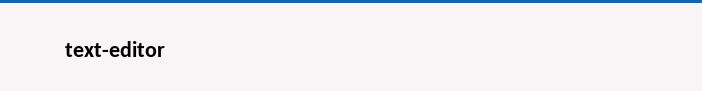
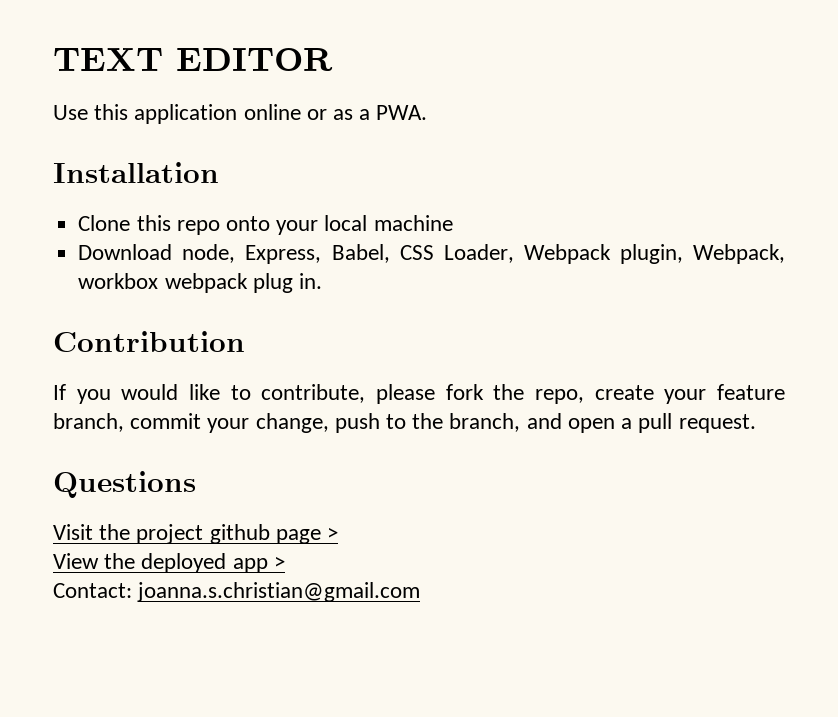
[65,41,165,57] text-editor -> [53,48,333,71] [53,104,428,124] [53,162,219,183] [78,215,453,235] [78,244,785,264] [78,273,322,293] [53,331,245,352] [53,384,785,404] [53,413,756,433] [53,471,196,498] [53,524,339,544] [53,553,285,573] [53,582,421,602] TEXT EDITOR // Use this application online or as a PWA. // Installation // Clone this repo onto your local machine // Download node, Express, Babel, CSS Loader, Webpack plugin, Webpack, workbox webpack plug in. // Contribution // If you would like to contribute, please fork the repo, create your feature branch, commit your change, push to the branch, and open a pull request. // Questions // Visit the project github page > // View the deployed app > // Contact: joanna.s.christian@gmail.com

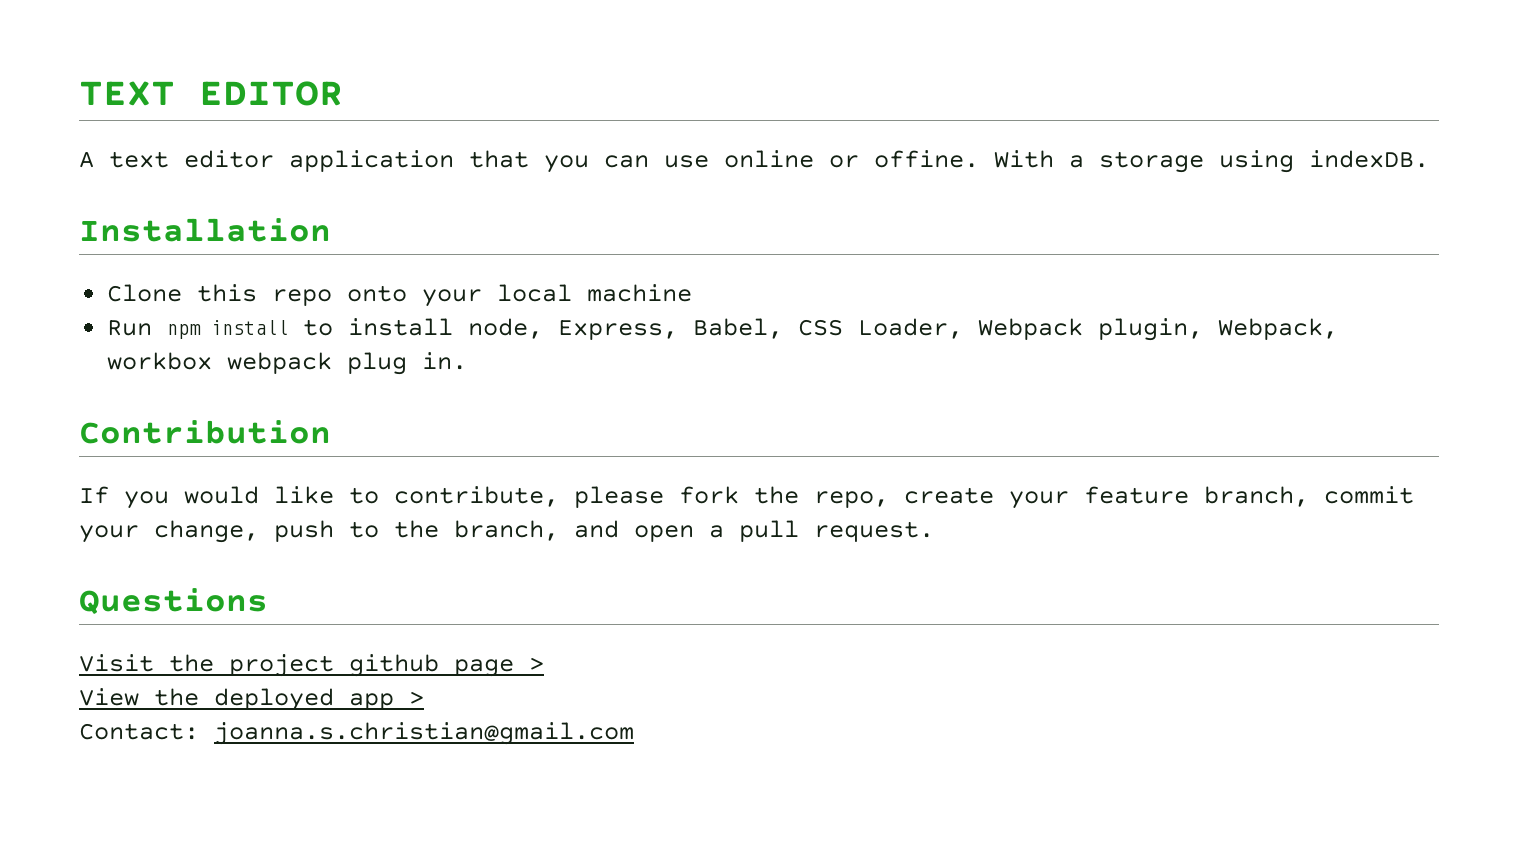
[53,104,428,124] Use this application online or as a PWA. -> [79,150,1429,173] A text editor application that you can use online or offine. With a storage using indexDB.
[78,244,173,260] Download -> [107,318,454,339] Run npm install to install

